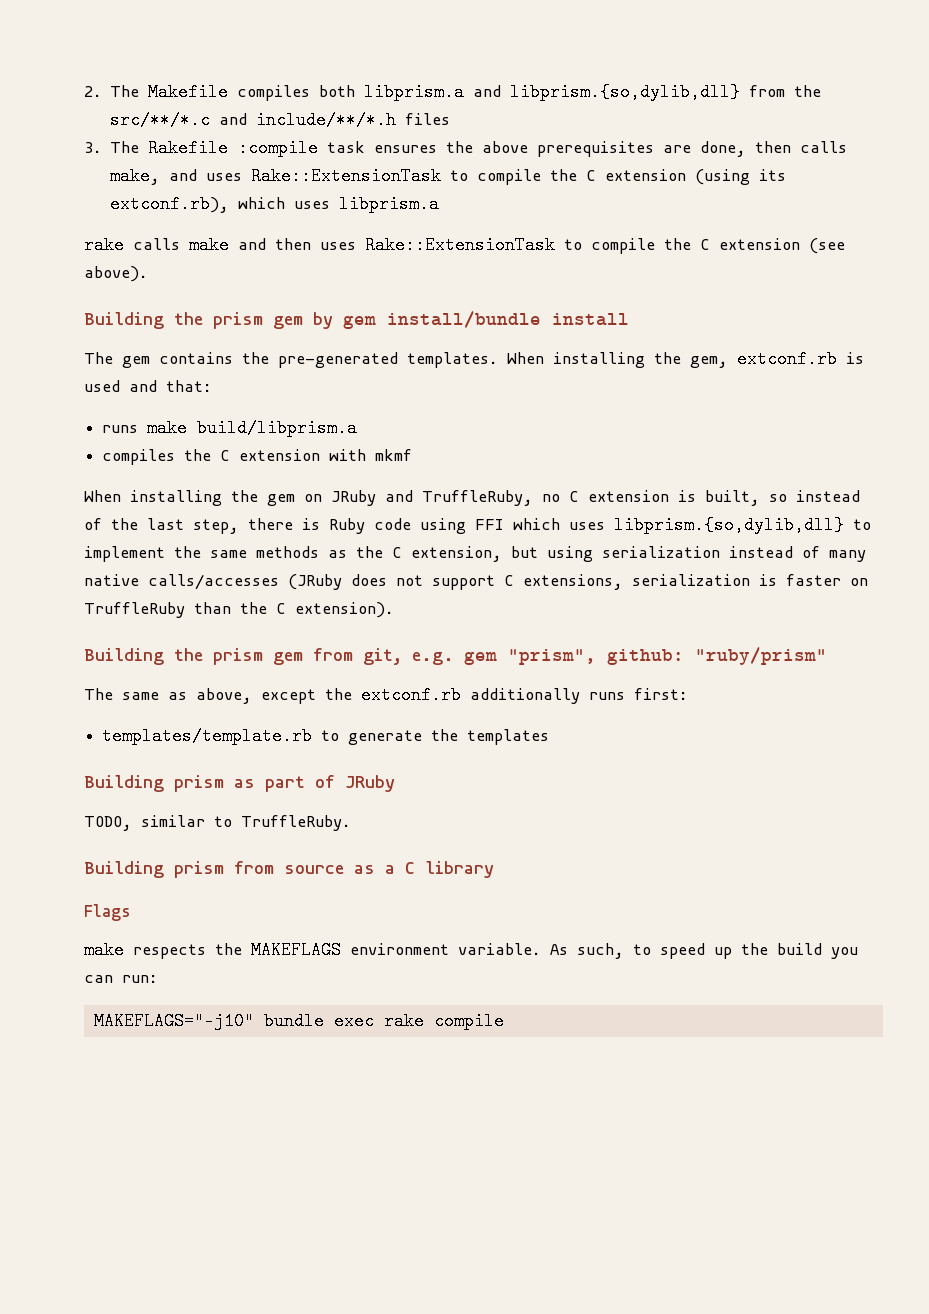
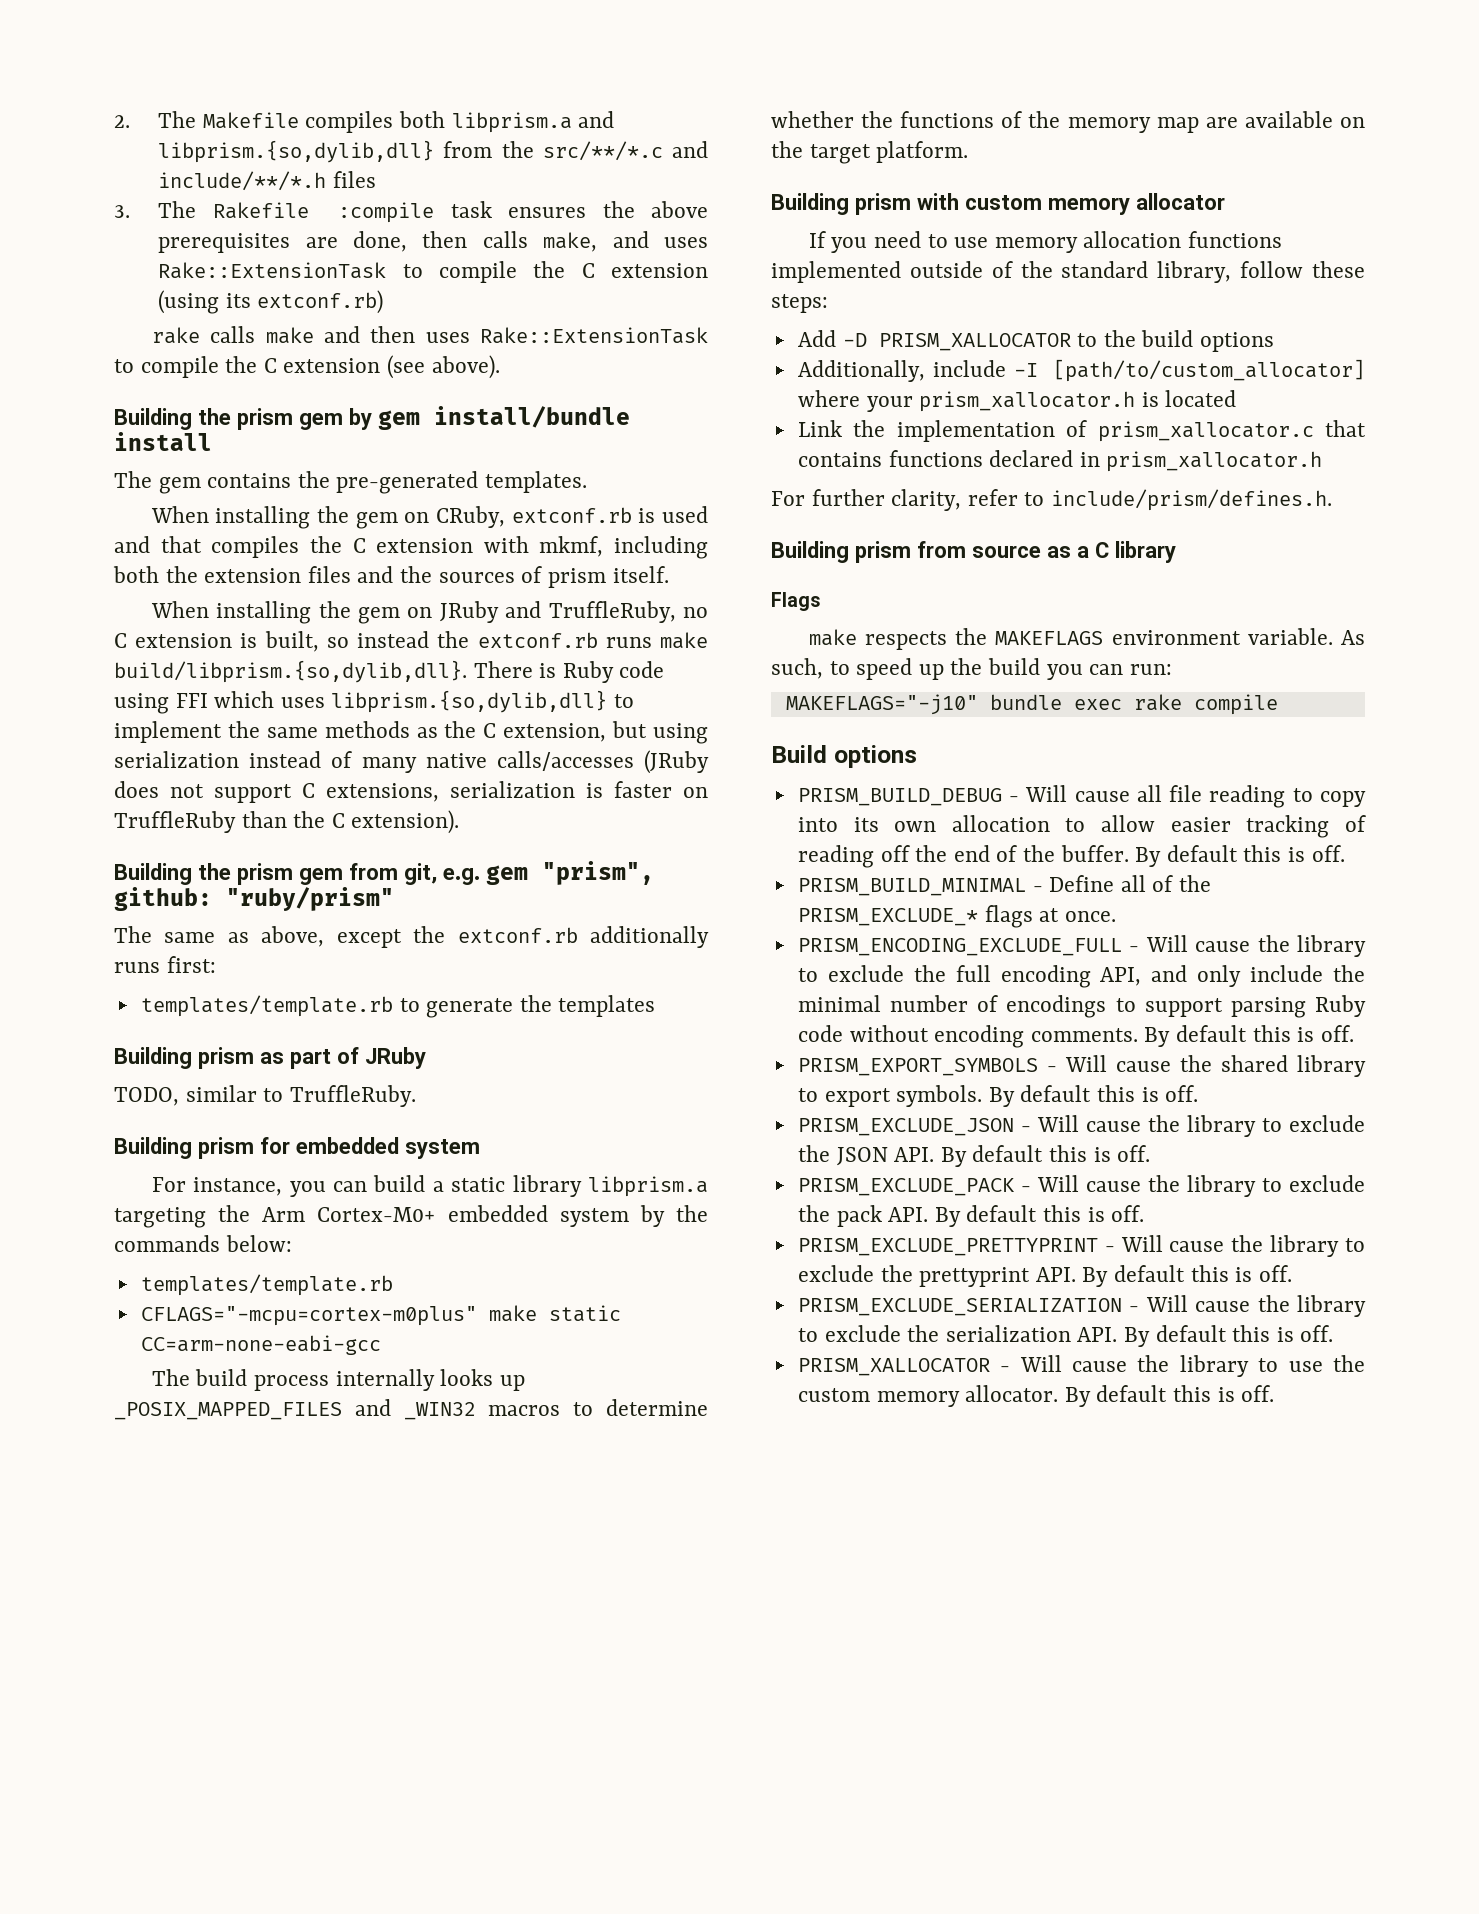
[110,195,440,213] extconf.rb), which uses libprism.a -> [257,290,384,314] extconf.rb)
[507,352,728,368] When installing the gem, -> [150,506,506,529] // When installing the gem on CRuby,
[166,380,212,392] [102,419,358,437] that: // runs make build/libprism.a // -> [160,536,202,553] that
[375,449,413,461] mkmf -> [539,536,708,559] [113,566,669,588] mkmf, including both the extension files and the sources of prism itself.
[84,518,293,534] of the last step, there -> [437,631,708,649] [114,660,533,683] the extconf.rb runs make build/libprism.{so,dylib,dll}. There
(351, 823) none -> [114,1137,480,1159] [151,1175,708,1197] [114,1205,708,1228] [114,1235,292,1252] [140,1274,393,1296] [140,1305,621,1326] [140,1335,381,1355] [151,1369,525,1391] [114,1399,708,1420] [771,111,1365,133] [771,141,969,164] [771,193,1225,215] [808,231,1283,253] [771,261,1365,283] [771,294,828,313] [797,330,1275,352] [797,359,1365,382] [797,390,1237,412] [797,420,1366,442] [797,450,1323,472] [771,489,1333,511] // Building prism for embedded system // For instance, you can build a static library libprism.a targeting the Arm Cortex-M0+ embedded system by the commands below: // templates/template.rb // CFLAGS="-mcpu=cortex-m0plus" make static CC=arm-none-eabi-gcc // The build process internally looks up _POSIX_MAPPED_FILES and _WIN32 macros to determine whether the functions of the memory map are available on the target platform. // Building prism with custom memory allocator // If you need to use memory allocation functions implemented outside of the standard library, follow these steps: // Add -D PRISM_XALLOCATOR to the build options // Additionally, include -I [path/to/custom_allocator] where your prism_xallocator.h is located // Link the implementation of prism_xallocator.c that contains functions declared in prism_xallocator.h // For further clarity, refer to include/prism/defines.h.
(504, 1021) none -> [771,745,917,768] [797,785,1366,808] [797,815,1366,838] [797,845,1345,868] [797,875,1212,896] [797,905,1116,928] [797,935,1366,957] [797,965,1365,988] [797,995,1366,1018] [797,1025,1354,1048] [797,1055,1366,1077] [797,1085,1199,1107] [797,1115,1365,1137] [797,1145,1151,1167] [797,1175,1365,1197] [797,1205,1145,1227] [797,1235,1365,1257] [797,1265,1292,1287] [797,1295,1366,1317] [797,1325,1334,1347] [797,1355,1365,1377] [797,1385,1275,1407] // Build options // PRISM_BUILD_DEBUG - Will cause all file reading to copy into its own allocation to allow easier tracking of reading off the end of the buffer. By default this is off. // PRISM_BUILD_MINIMAL - Define all of the PRISM_EXCLUDE_* flags at once. // PRISM_ENCODING_EXCLUDE_FULL - Will cause the library to exclude the full encoding API, and only include the minimal number of encodings to support parsing Ruby code without encoding comments. By default this is off. // PRISM_EXPORT_SYMBOLS - Will cause the shared library to export symbols. By default this is off. // PRISM_EXCLUDE_JSON - Will cause the library to exclude the JSON API. By default this is off. // PRISM_EXCLUDE_PACK - Will cause the library to exclude the pack API. By default this is off. // PRISM_EXCLUDE_PRETTYPRINT - Will cause the library to exclude the prettyprint API. By default this is off. // PRISM_EXCLUDE_SERIALIZATION - Will cause the library to exclude the serialization API. By default this is off. // PRISM_XALLOCATOR - Will cause the library to use the custom memory allocator. By default this is off.

